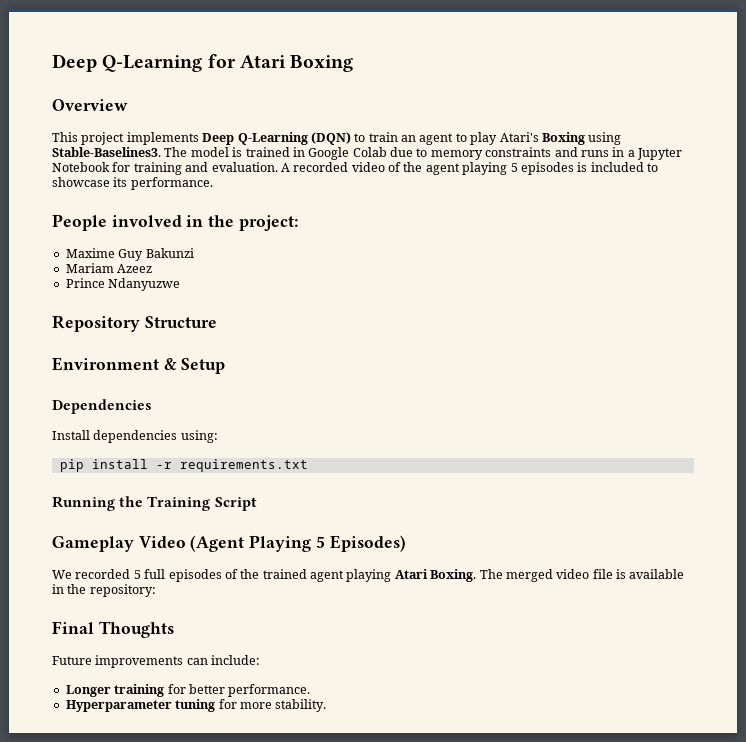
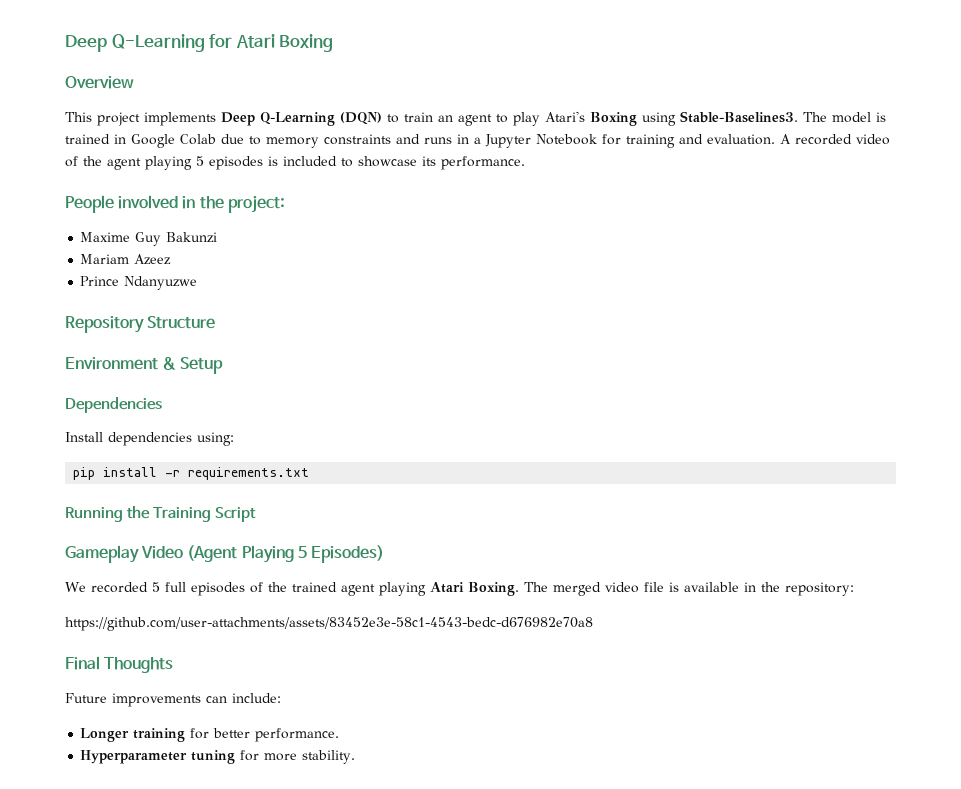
(156, 590) none -> [65,617,593,631] // https://github.com/user-attachments/assets/83452e3e-58c1-4543-bedc-d676982e70a8

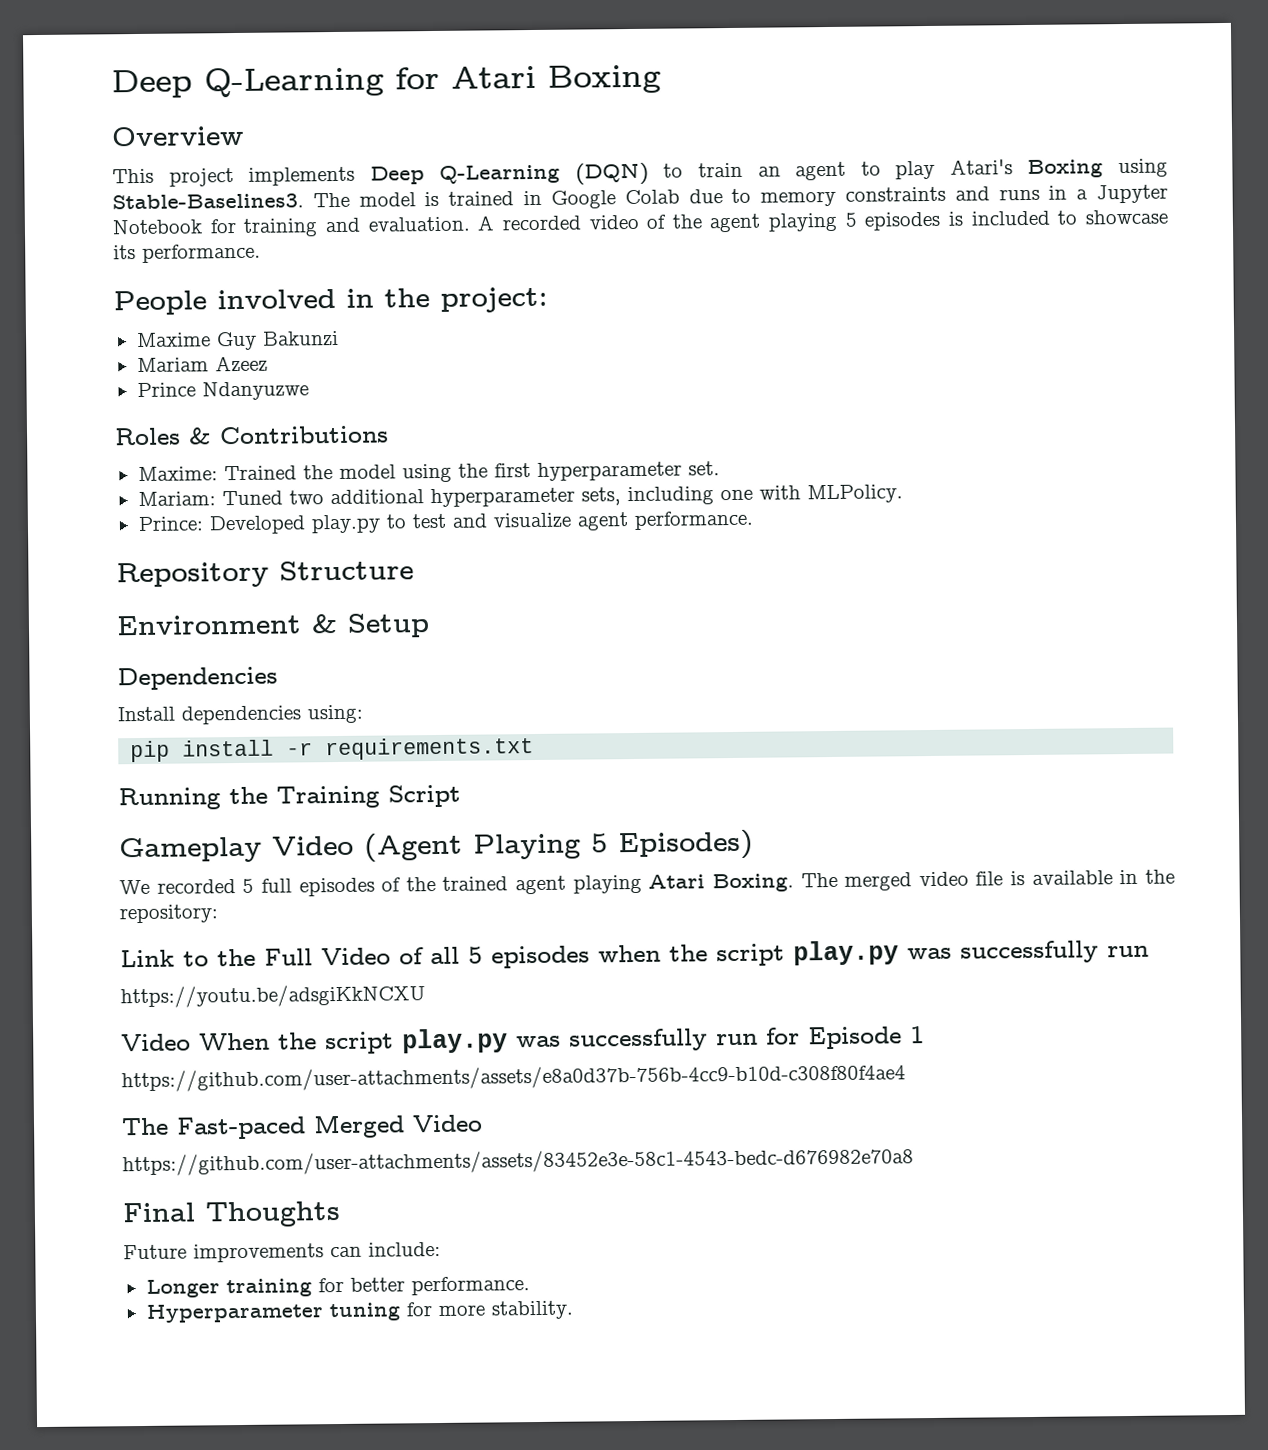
(198, 283) none -> [114,425,389,446] [137,461,720,483] [137,484,903,508] [137,510,754,535] // Roles & Contributions // Maxime: Trained the model using the first hyperparameter set. // Mariam: Tuned two additional hyperparameter sets, including one with MLPolicy. // Prince: Developed play.py to test and visualize agent performance.
(854, 589) none -> [120,940,1149,969] [120,984,426,1009] [121,1026,925,1055] [121,1063,906,1093] [121,1114,483,1140] // Link to the Full Video of all 5 episodes when the script play.py was successfully run // https://youtu.be/adsgiKkNCXU // Video When the script play.py was successfully run for Episode 1 // https://github.com/user-attachments/assets/e8a0d37b-756b-4cc9-b10d-c308f80f4ae4 // The Fast-paced Merged Video

